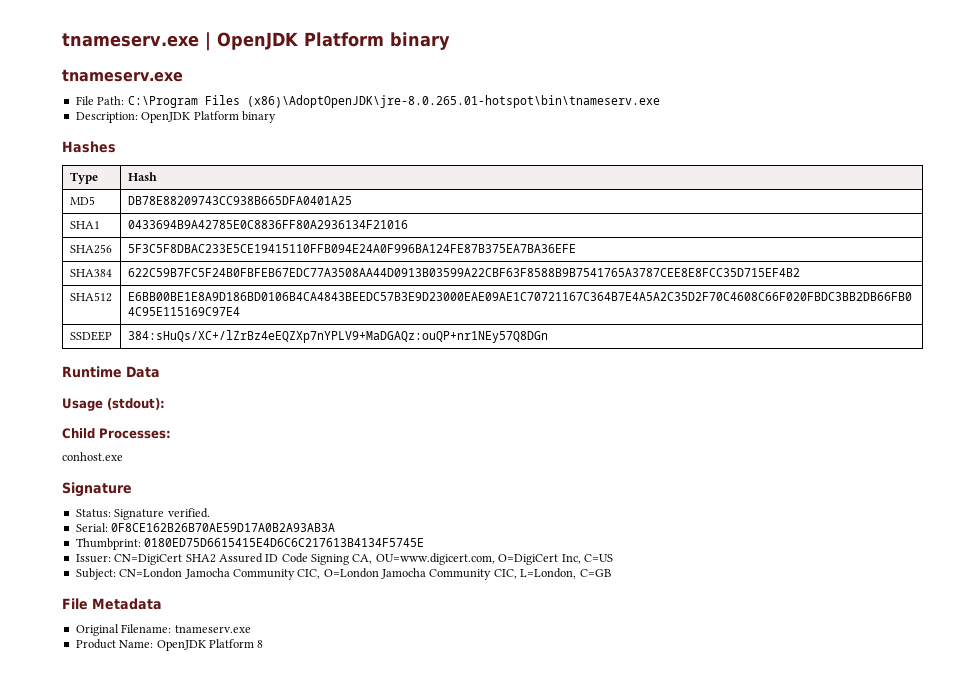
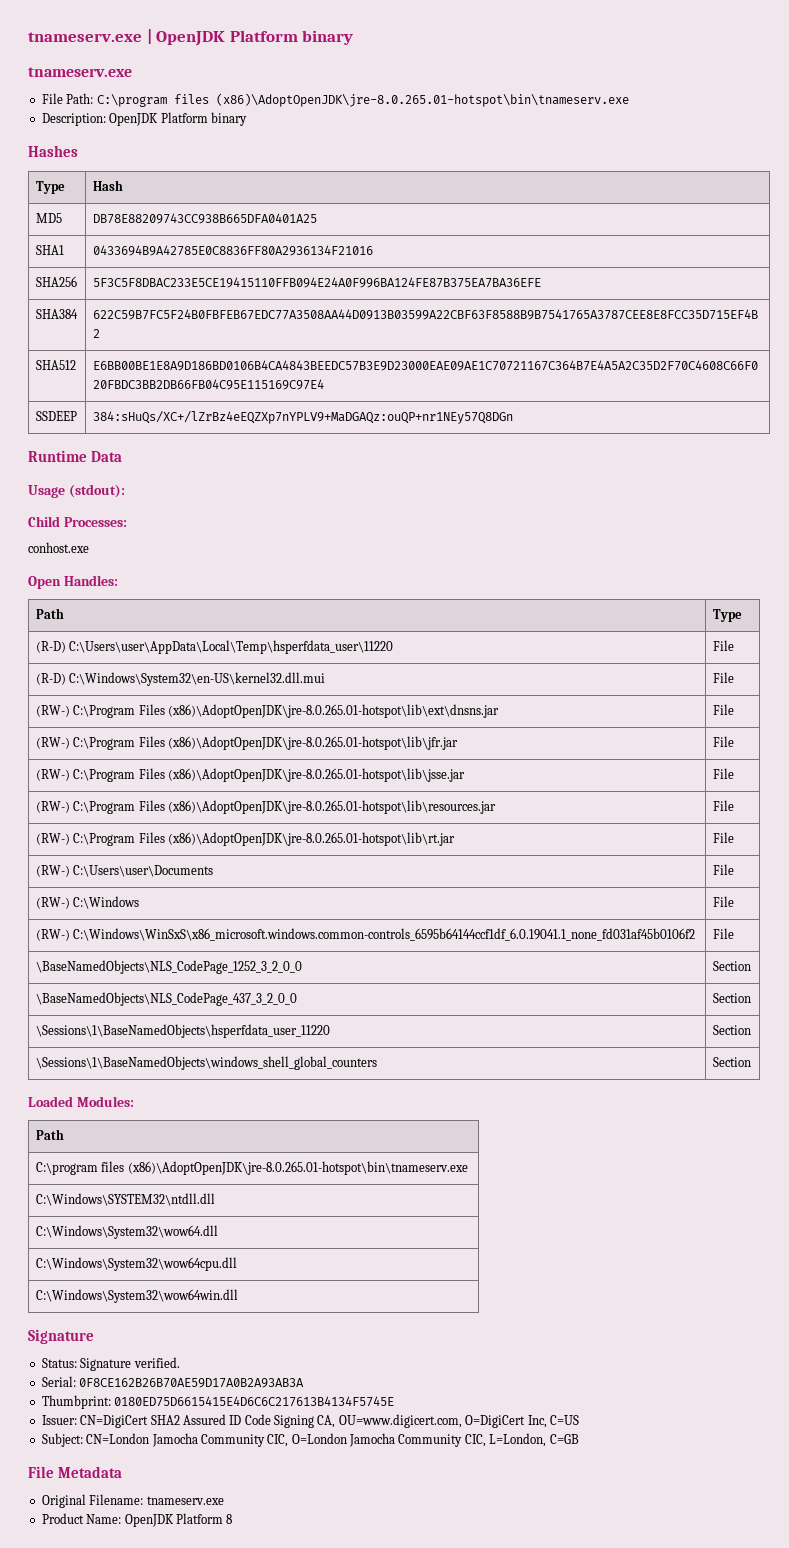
[127,95,240,108] C:\Program Files -> [96,94,209,107] C:\program files
(123, 456) none -> [28,575,118,589] [35,608,64,619] [712,609,742,622] [35,640,394,654] [712,640,734,651] [35,672,326,686] [712,672,734,683] [35,704,499,718] [712,704,734,715] [35,736,458,750] [712,736,734,747] [35,768,465,782] [712,768,734,779] [35,800,496,814] [712,800,734,811] [35,832,455,846] [712,832,734,843] [35,865,214,877] [712,864,734,875] [35,896,140,909] [712,896,734,907] [35,928,696,941] [712,928,734,939] [35,960,302,974] [712,961,751,971] [35,992,297,1006] [712,993,751,1003] [35,1024,330,1038] [712,1025,751,1035] [35,1056,377,1070] [712,1057,751,1067] [28,1096,134,1107] [35,1129,64,1140] [35,1161,468,1175] [35,1193,215,1206] [35,1225,218,1239] [35,1257,237,1271] [35,1289,238,1303] // Open Handles: // Path | Type // (R-D) C:\Users\user\AppData\Local\Temp\hsperfdata_user\11220 | File // (R-D) C:\Windows\System32\en-US\kernel32.dll.mui | File // (RW-) C:\Program Files (x86)\AdoptOpenJDK\jre-8.0.265.01-hotspot\lib\ext\dnsns.jar | File // (RW-) C:\Program Files (x86)\AdoptOpenJDK\jre-8.0.265.01-hotspot\lib\jfr.jar | File // (RW-) C:\Program Files (x86)\AdoptOpenJDK\jre-8.0.265.01-hotspot\lib\jsse.jar | File // (RW-) C:\Program Files (x86)\AdoptOpenJDK\jre-8.0.265.01-hotspot\lib\resources.jar | File // (RW-) C:\Program Files (x86)\AdoptOpenJDK\jre-8.0.265.01-hotspot\lib\rt.jar | File // (RW-) C:\Users\user\Documents | File // (RW-) C:\Windows | File // (RW-) C:\Windows\WinSxS\x86_microsoft.windows.common-controls_6595b64144ccf1df_6.0.19041.1_none_fd031af45b0106f2 | File // \BaseNamedObjects\NLS_CodePage_1252_3_2_0_0 | Section // \BaseNamedObjects\NLS_CodePage_437_3_2_0_0 | Section // \Sessions\1\BaseNamedObjects\hsperfdata_user_11220 | Section // \Sessions\1\BaseNamedObjects\windows_shell_global_counters | Section // Loaded Modules: // Path // C:\program files (x86)\AdoptOpenJDK\jre-8.0.265.01-hotspot\bin\tnameserv.exe // C:\Windows\SYSTEM32\ntdll.dll // C:\Windows\System32\wow64.dll // C:\Windows\System32\wow64cpu.dll // C:\Windows\System32\wow64win.dll

